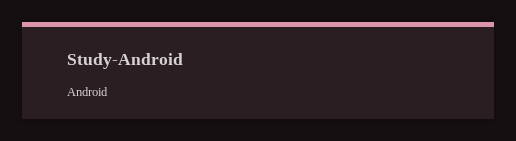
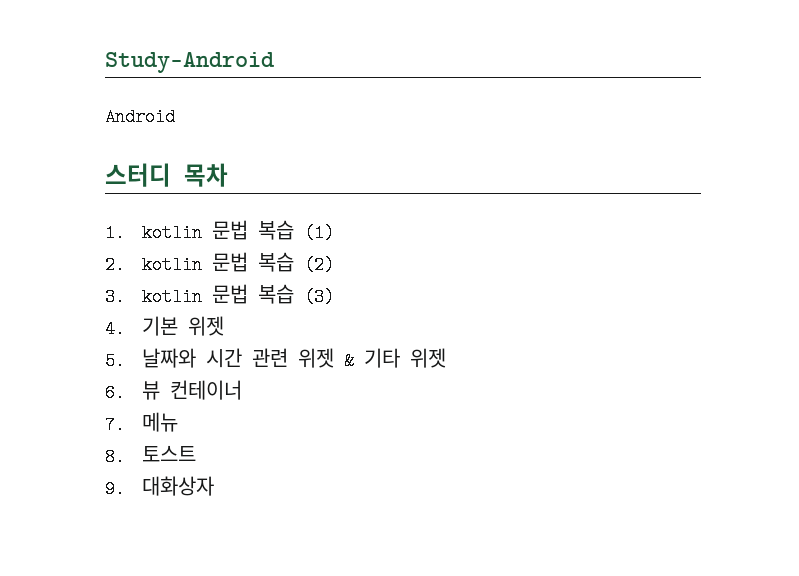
(108, 91) none -> [105,163,228,187] [105,220,335,242] [105,252,335,274] [105,284,335,306] [105,316,225,338] [105,348,447,370] [105,380,243,402] [105,412,179,434] [105,445,197,466] [105,476,215,498] // 스터디 목차 // 1. kotlin 문법 복습 (1) // 2. kotlin 문법 복습 (2) // 3. kotlin 문법 복습 (3) // 4. 기본 위젯 // 5. 날짜와 시간 관련 위젯 & 기타 위젯 // 6. 뷰 컨테이너 // 7. 메뉴 // 8. 토스트 // 9. 대화상자

